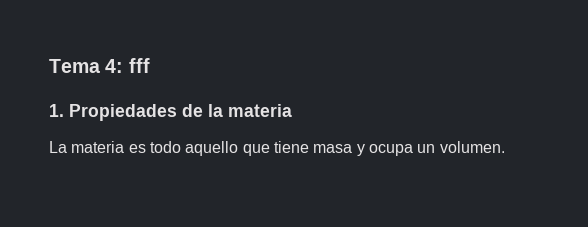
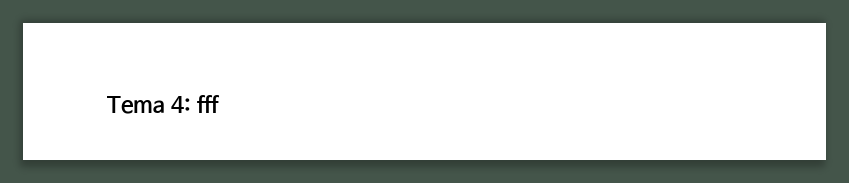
[49,104,292,121] [49,141,505,156] // 1. Propiedades de la materia // La materia es todo aquello que tiene masa y ocupa un volumen. -> (220, 104) none

